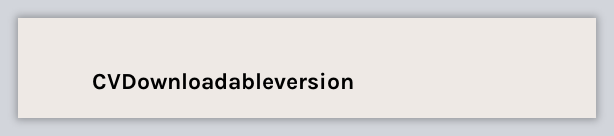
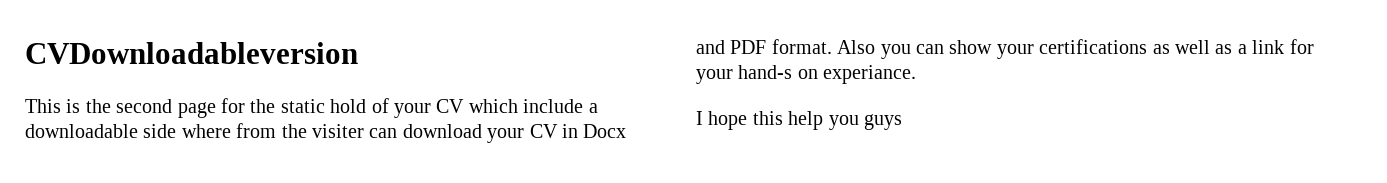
(354, 81) none -> [25,98,598,118] [25,123,627,143] [696,39,1314,59] [696,65,917,84] [696,111,902,130] // This is the second page for the static hold of your CV which include a downloadable side where from the visiter can download your CV in Docx and PDF format. Also you can show your certifications as well as a link for your hand-s on experiance. // I hope this help you guys

